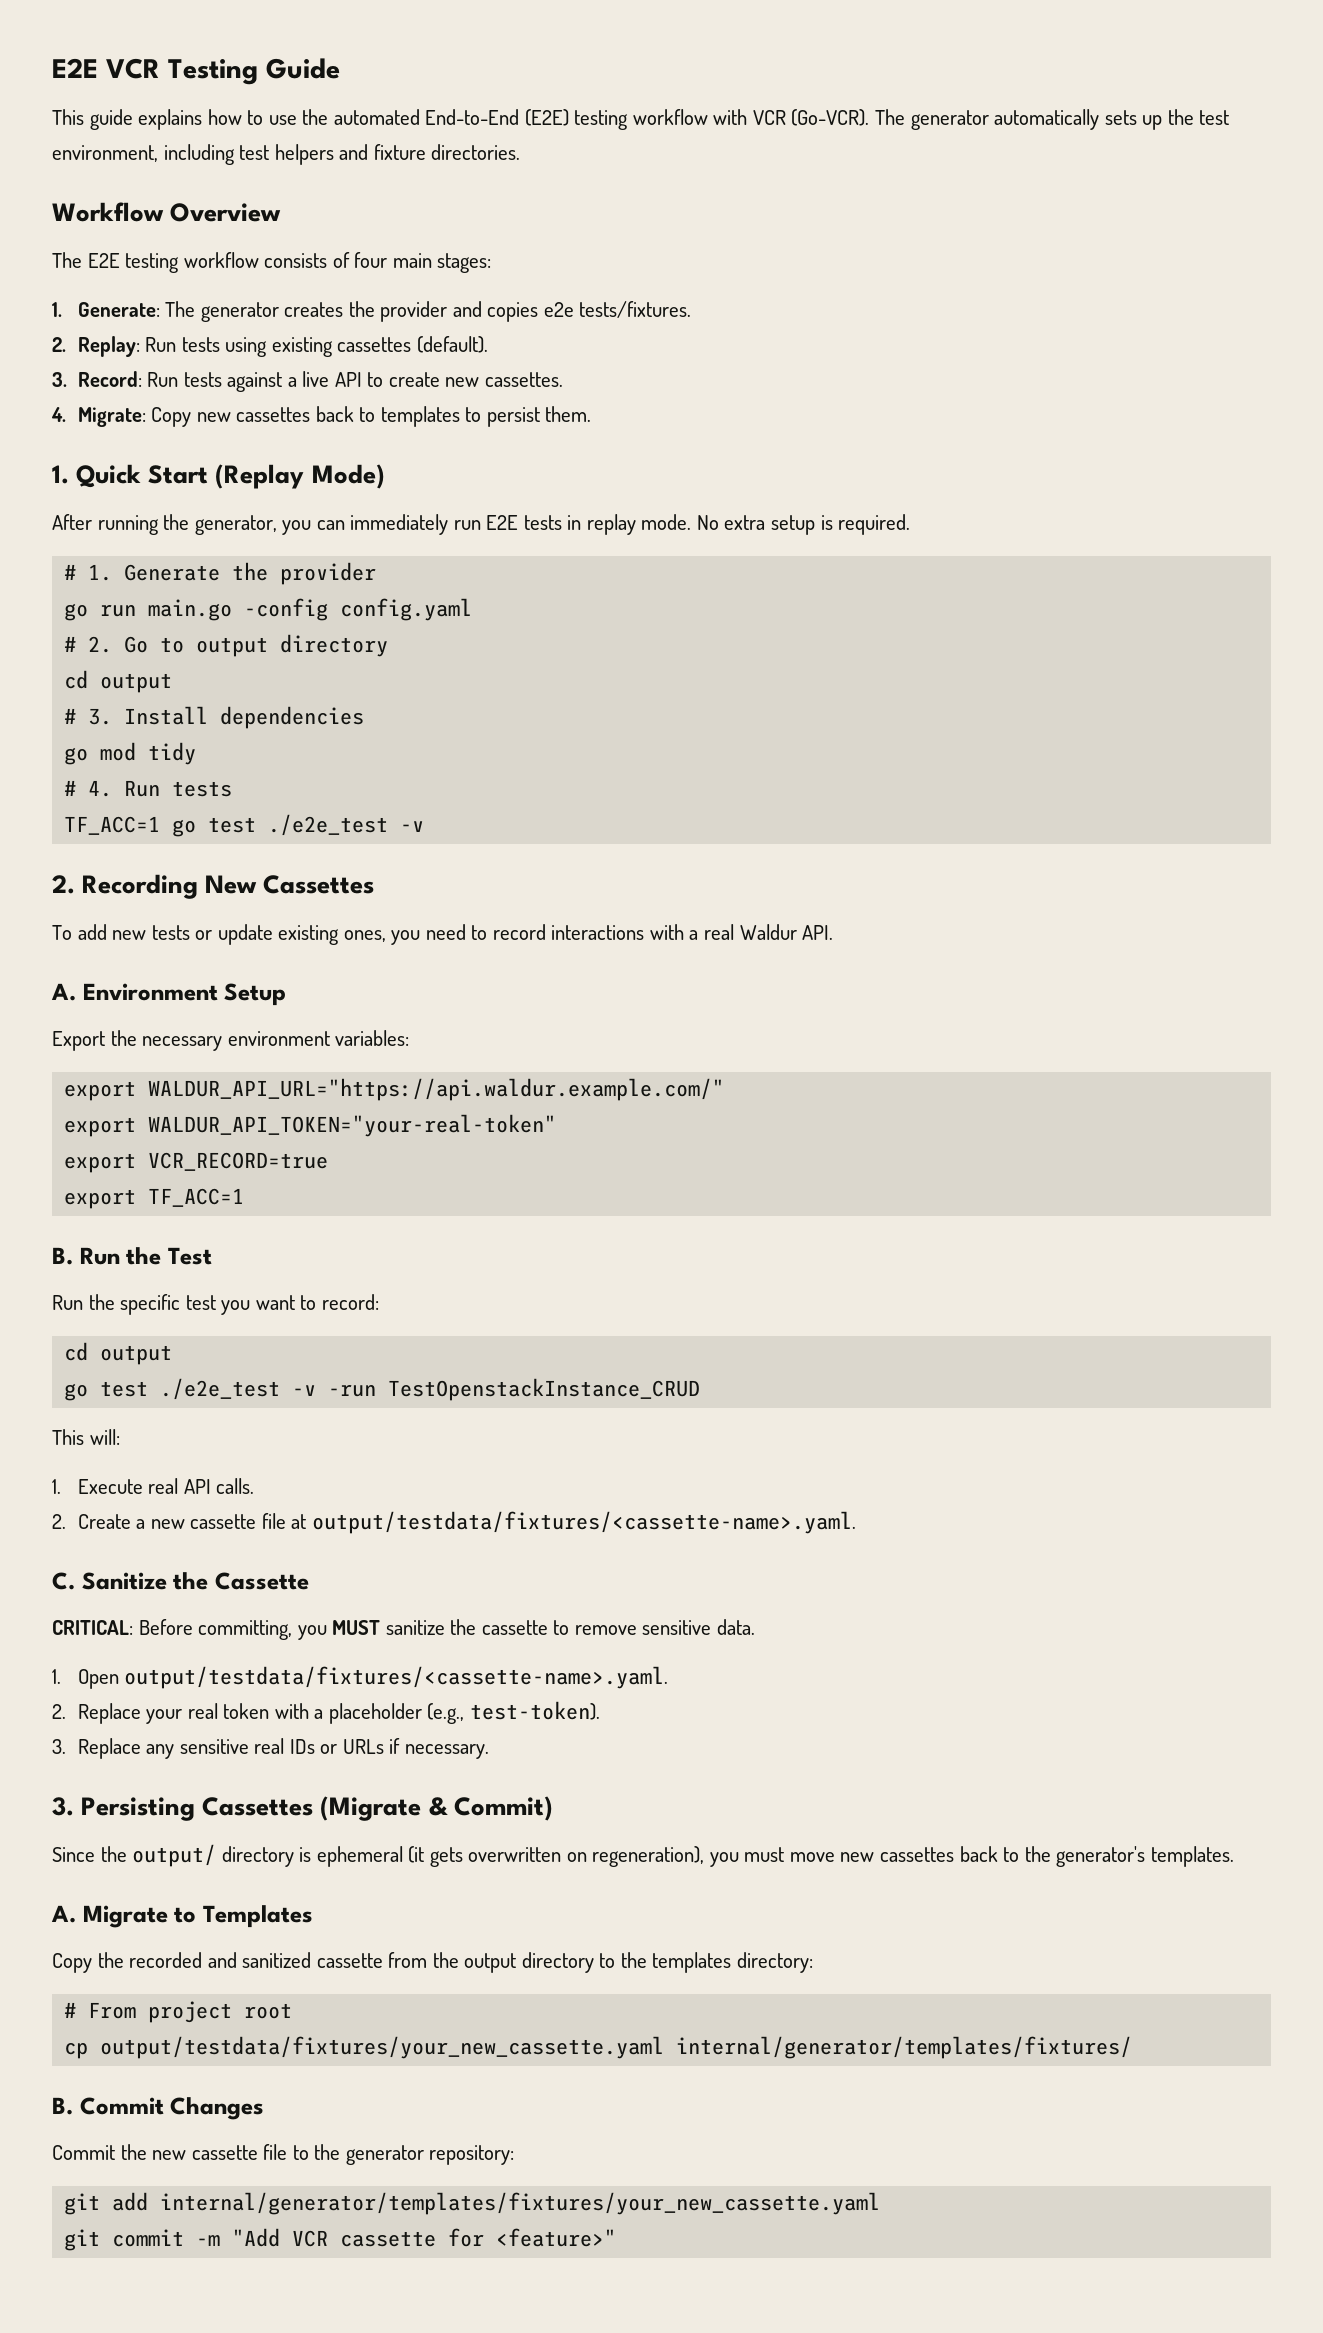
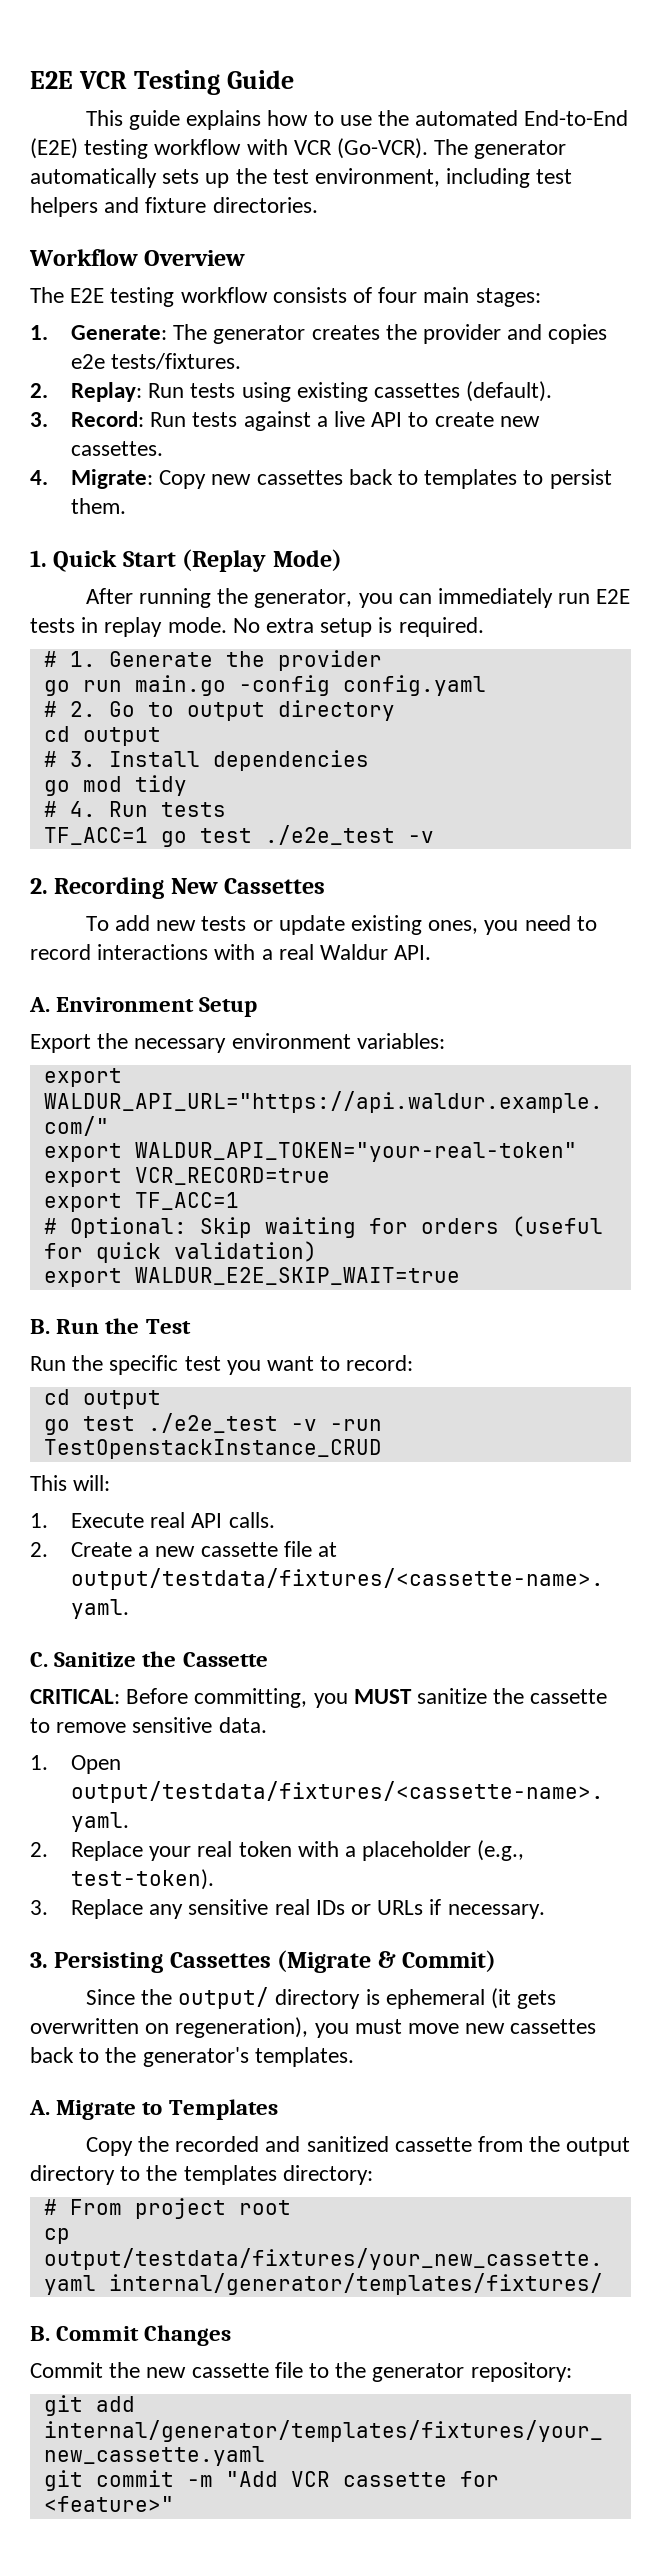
(245, 1197) none -> [43,1216,603,1238] [43,1241,317,1263] [43,1267,460,1287] // # Optional: Skip waiting for orders (useful for quick validation) // export WALDUR_E2E_SKIP_WAIT=true

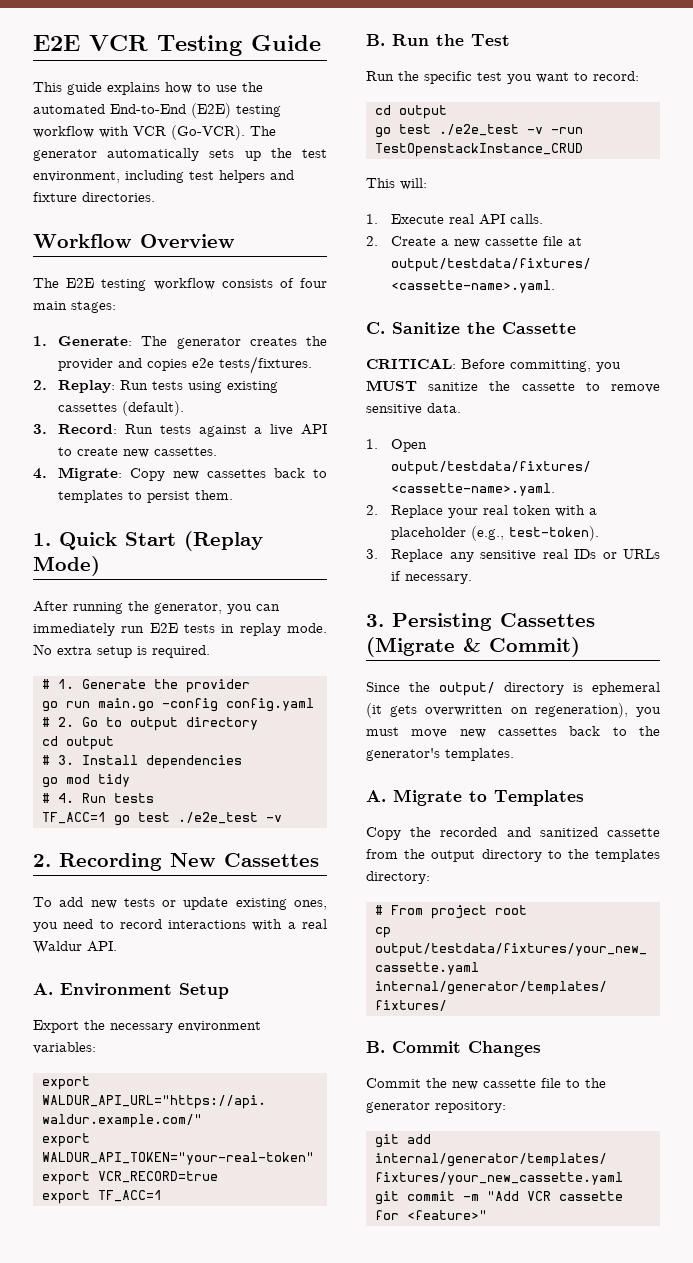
[43,1216,603,1238] [43,1241,317,1263] [43,1267,460,1287] // # Optional: Skip waiting for orders (useful for quick validation) // export WALDUR_E2E_SKIP_WAIT=true -> (162, 1196) none

